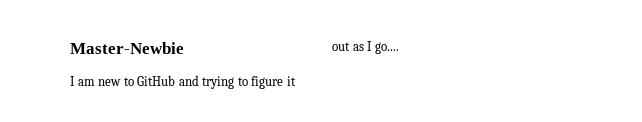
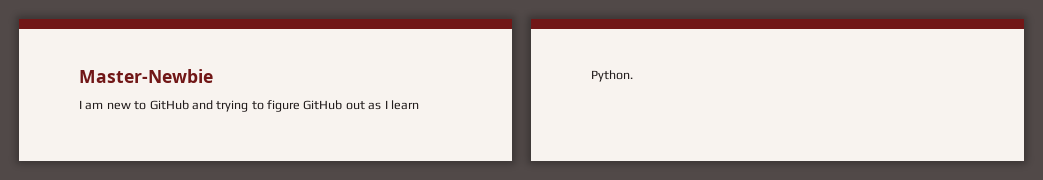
[286,76,296,86] it -> [303,100,343,110] GitHub
[374,42,399,54] go.... -> [390,100,419,110] [591,70,633,82] learn Python.

